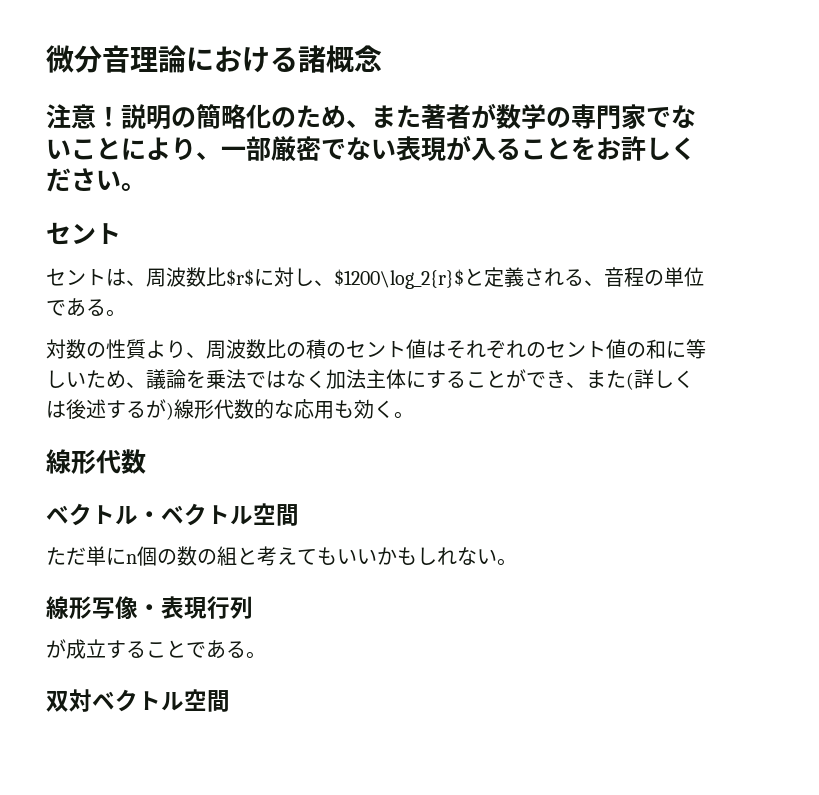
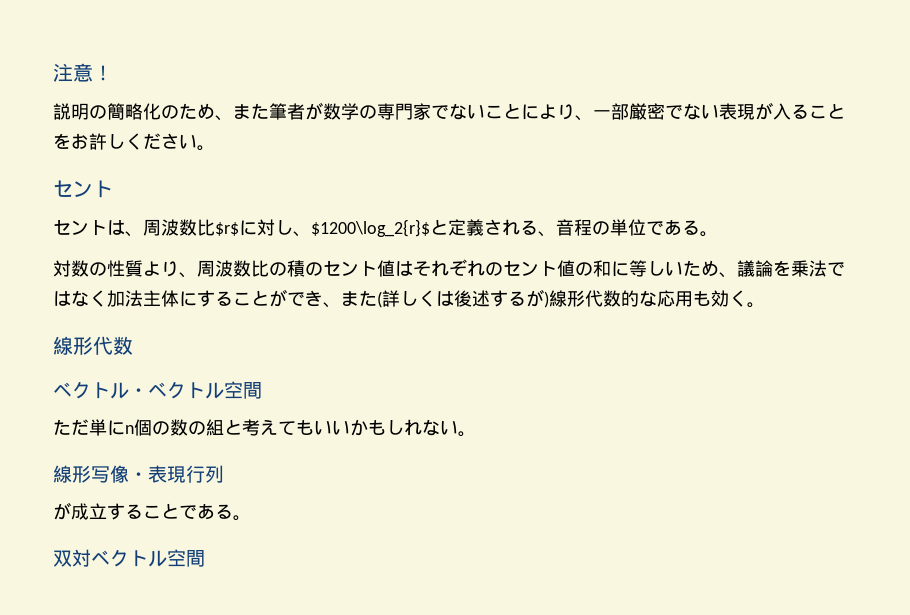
[46,45,382,73] 微分音理論における諸概念 // -> (53, 72) none
(121, 116) none -> (113, 73) //
[421,104,446,129] 著 -> [269,103,287,120] 筆

